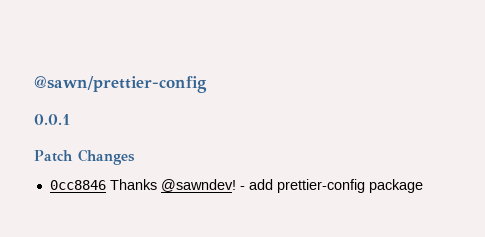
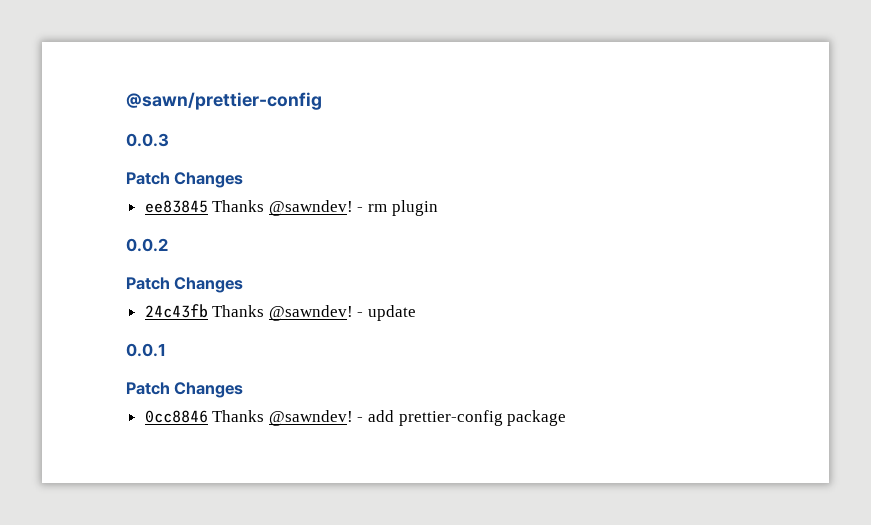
(207, 84) none -> [126,133,169,147] [126,172,244,188] [144,200,438,216] [126,238,168,252] [126,277,244,293] [144,304,417,321] // 0.0.3 // Patch Changes // ee83845 Thanks @sawndev! - rm plugin // 0.0.2 // Patch Changes // 24c43fb Thanks @sawndev! - update

